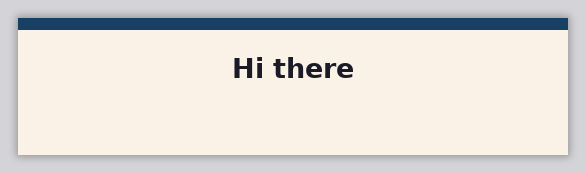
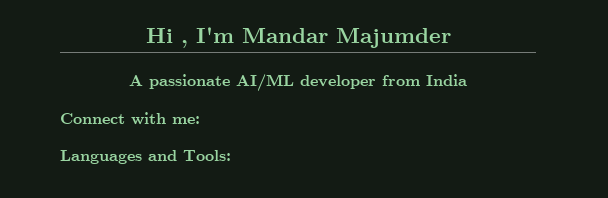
[273,57,354,78] there -> [180,27,451,48] [129,74,467,92] [60,112,200,125] [60,150,231,164] , I'm Mandar Majumder // A passionate AI/ML developer from India // Connect with me: // Languages and Tools:

